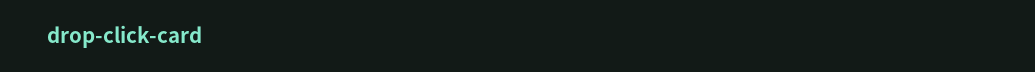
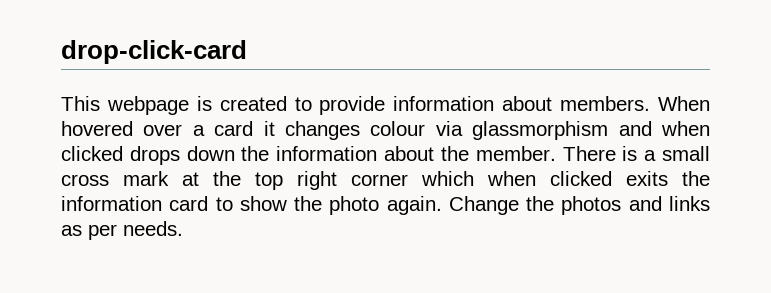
(202, 36) none -> [61,96,711,115] [61,121,710,140] [61,146,711,165] [61,171,710,190] [61,196,710,215] [61,221,183,240] // This webpage is created to provide information about members. When hovered over a card it changes colour via glassmorphism and when clicked drops down the information about the member. There is a small cross mark at the top right corner which when clicked exits the information card to show the photo again. Change the photos and links as per needs.

